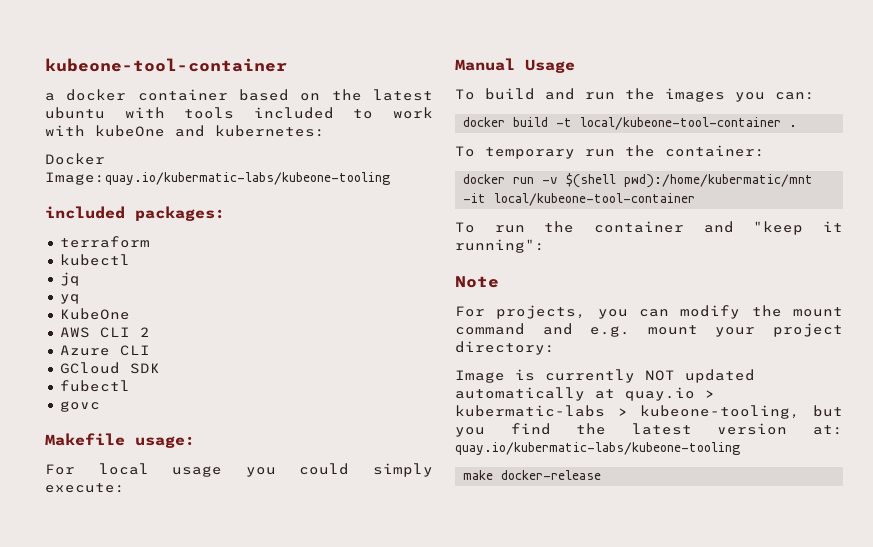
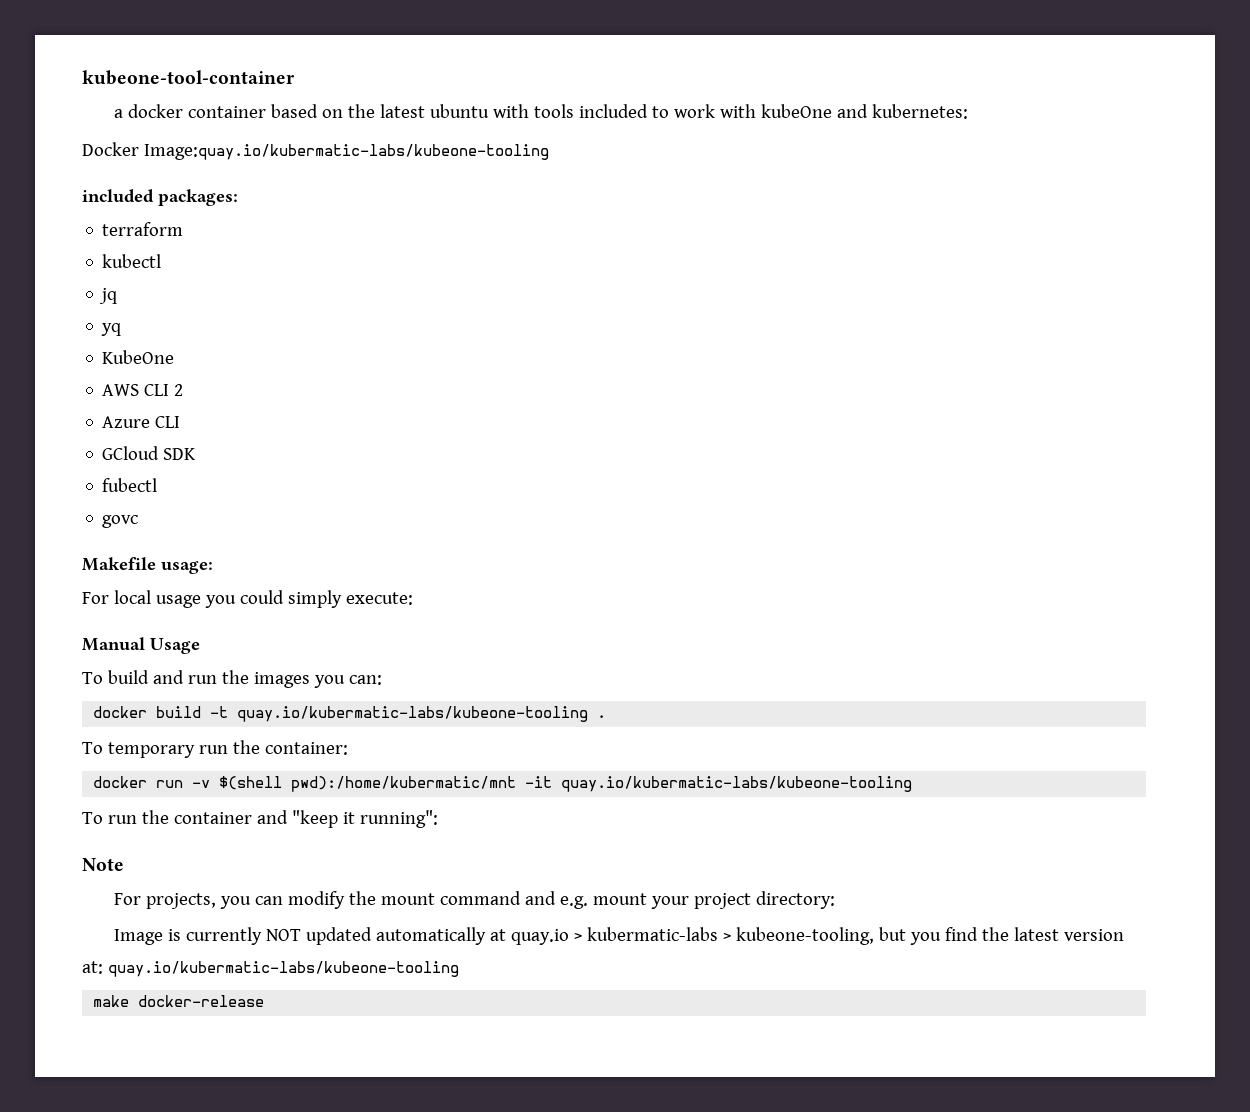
[580,117,782,130] local/kubeone-tool-container -> [237,706,589,722] quay.io/kubermatic-labs/kubeone-tooling
[494,193,696,206] local/kubeone-tool-container -> [561,776,913,792] quay.io/kubermatic-labs/kubeone-tooling

